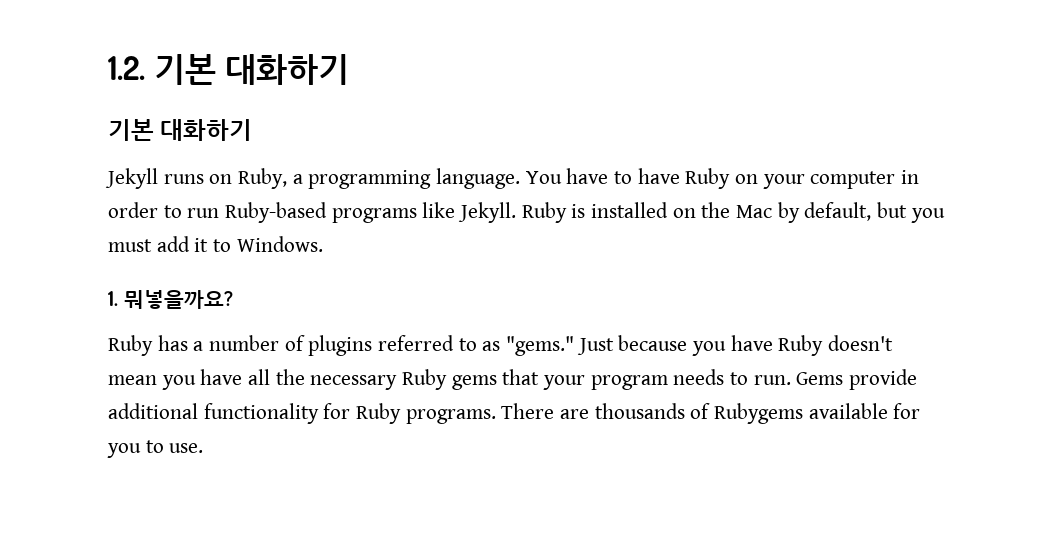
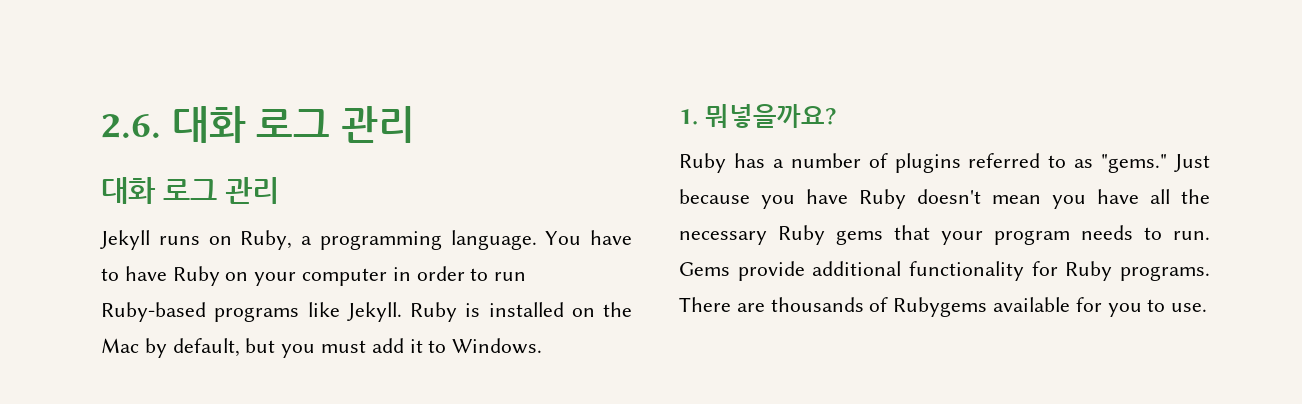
[108,54,349,85] [108,119,253,141] 1.2. 기본 대화하기 // 기본 대화하기 -> [101,106,415,143] [101,177,279,204] 2.6. 대화 로그 관리 // 대화 로그 관리

